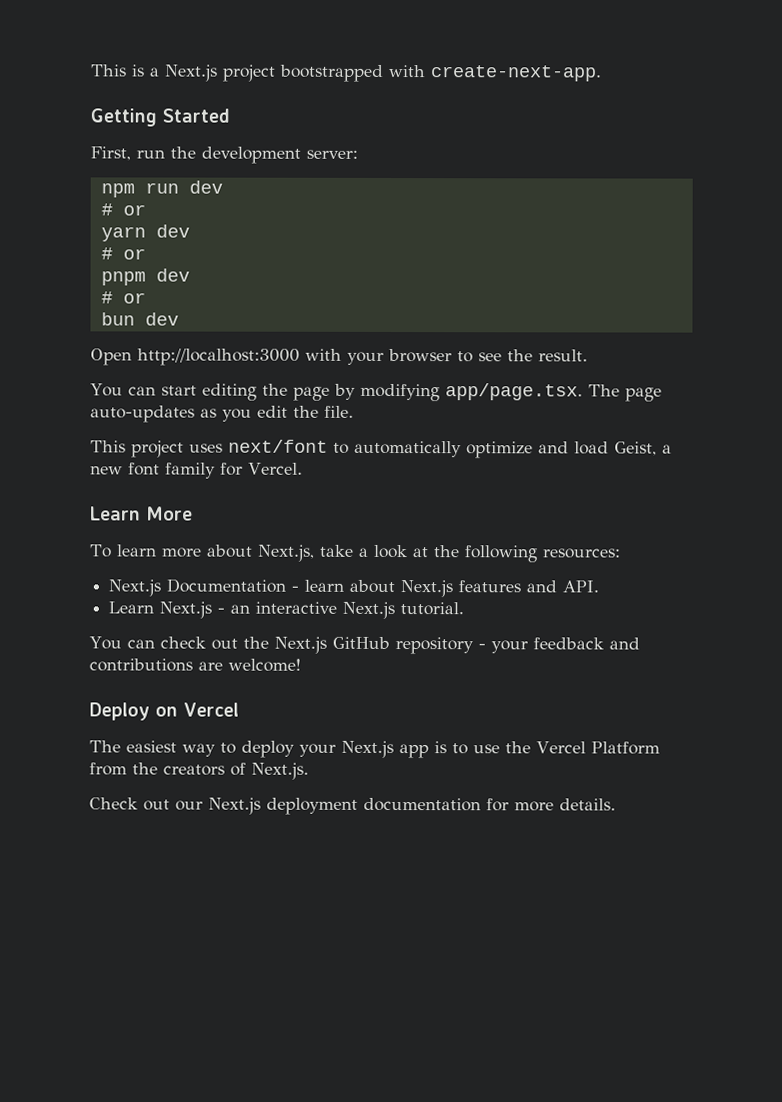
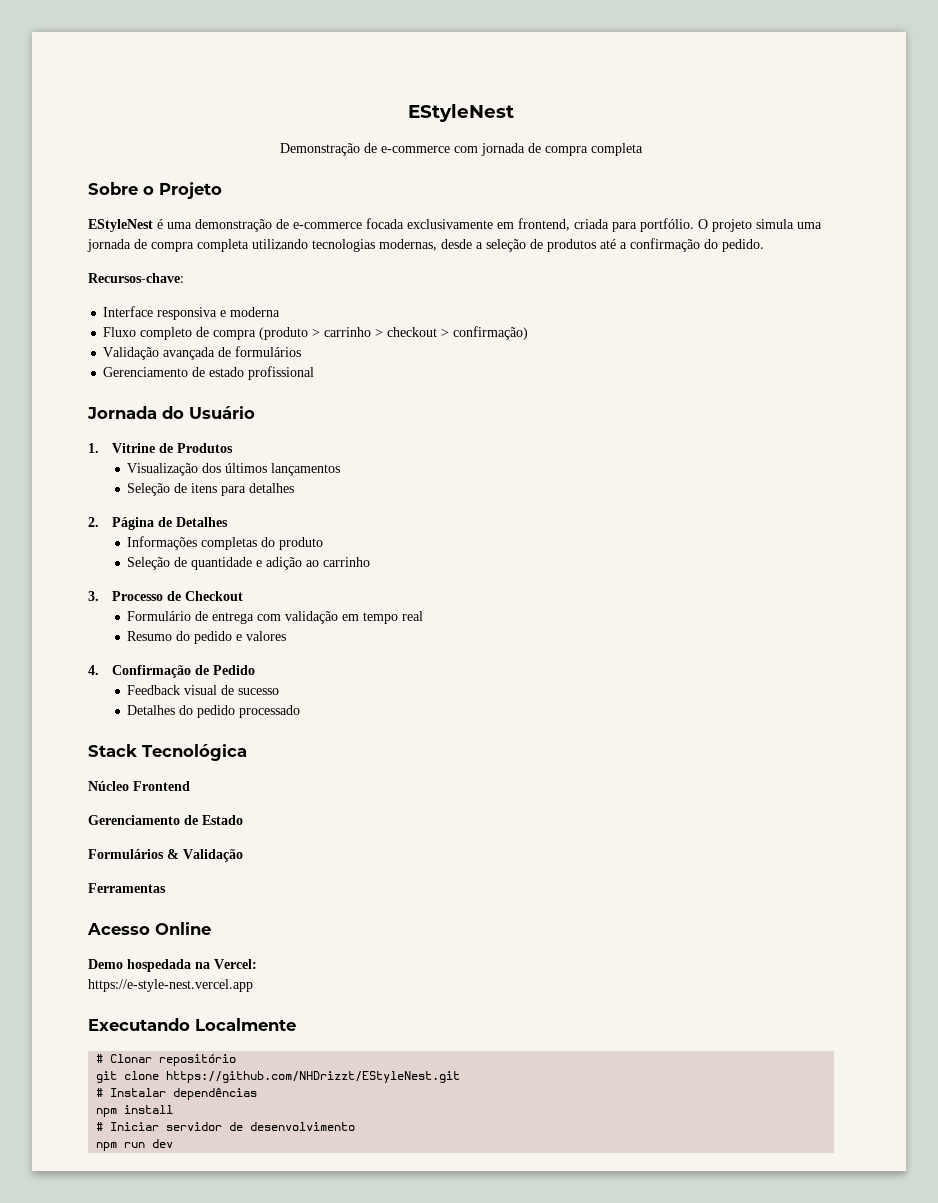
[90,64,602,82] [90,108,230,127] [90,146,358,164] [100,180,223,198] [100,203,146,216] [100,224,190,242] [100,247,146,260] [100,268,190,286] [100,291,146,304] [100,312,179,326] [90,348,588,366] [90,383,662,402] [90,405,354,423] [90,439,672,459] [90,462,303,479] [90,506,193,521] [89,544,621,563] [108,578,600,598] [108,601,465,620] [89,636,640,655] [89,658,301,672] [89,702,239,721] [89,740,660,759] [89,762,309,780] [89,797,616,815] This is a Next.js project bootstrapped with create-next-app. // Getting Started // First, run the development server: // npm run dev // # or // yarn dev // # or // pnpm dev // # or // bun dev // Open http://localhost:3000 with your browser to see the result. // You can start editing the page by modifying app/page.tsx. The page auto-updates as you edit the file. // This project uses next/font to automatically optimize and load Geist, a new font family for Vercel. // Learn More // To learn more about Next.js, take a look at the following resources: // Next.js Documentation - learn about Next.js features and API. // Learn Next.js - an interactive Next.js tutorial. // You can check out the Next.js GitHub repository - your feedback and contributions are welcome! // Deploy on Vercel // The easiest way to deploy your Next.js app is to use the Vercel Platform from the creators of Next.js. // Check out our Next.js deployment documentation for more details. -> [408,104,514,122] [280,143,643,156] [88,182,222,199] [88,218,822,232] [87,238,764,252] [88,273,184,283] [103,306,281,320] [103,326,529,340] [103,346,302,360] [103,366,315,380] [87,406,255,419] [88,443,234,453] [127,463,341,476] [127,483,295,496] [88,517,229,530] [127,536,324,550] [127,557,371,570] [88,591,244,601] [127,611,424,624] [127,631,287,644] [88,665,256,678] [127,685,280,695] [127,705,301,718] [88,744,247,761] [88,781,190,791] [88,815,243,825] [88,849,243,862] [88,883,166,893] [87,922,211,935] [88,959,257,972] [88,979,253,992] [88,1018,296,1031] [96,1054,237,1066] [96,1071,461,1083] [96,1088,258,1100] [96,1105,174,1117] [96,1122,356,1131] [96,1139,174,1151] EStyleNest // Demonstração de e-commerce com jornada de compra completa // Sobre o Projeto // EStyleNest é uma demonstração de e-commerce focada exclusivamente em frontend, criada para portfólio. O projeto simula uma jornada de compra completa utilizando tecnologias modernas, desde a seleção de produtos até a confirmação do pedido. // Recursos-chave: // Interface responsiva e moderna // Fluxo completo de compra (produto > carrinho > checkout > confirmação) // Validação avançada de formulários // Gerenciamento de estado profissional // Jornada do Usuário // 1. Vitrine de Produtos // Visualização dos últimos lançamentos // Seleção de itens para detalhes // 2. Página de Detalhes // Informações completas do produto // Seleção de quantidade e adição ao carrinho // 3. Processo de Checkout // Formulário de entrega com validação em tempo real // Resumo do pedido e valores // 4. Confirmação de Pedido // Feedback visual de sucesso // Detalhes do pedido processado // Stack Tecnológica // Núcleo Frontend // Gerenciamento de Estado // Formulários & Validação // Ferramentas // Acesso Online // Demo hospedada na Vercel: // https://e-style-nest.vercel.app // Executando Localmente // # Clonar repositório // git clone https://github.com/NHDrizzt/EStyleNest.git // # Instalar dependências // npm install // # Iniciar servidor de desenvolvimento // npm run dev

